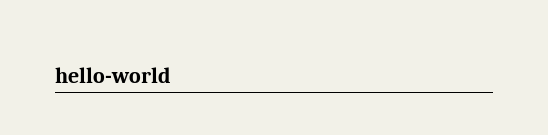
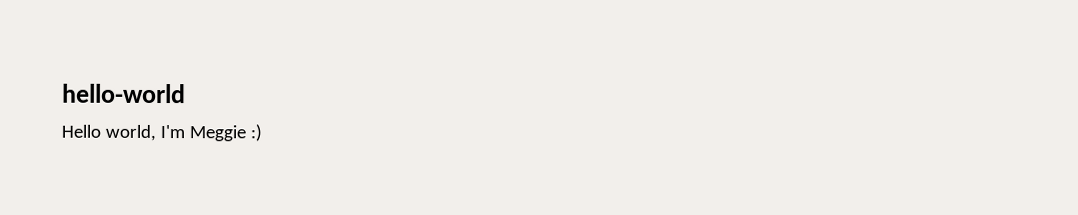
(171, 75) none -> [61,124,262,142] // Hello world, I'm Meggie :)

